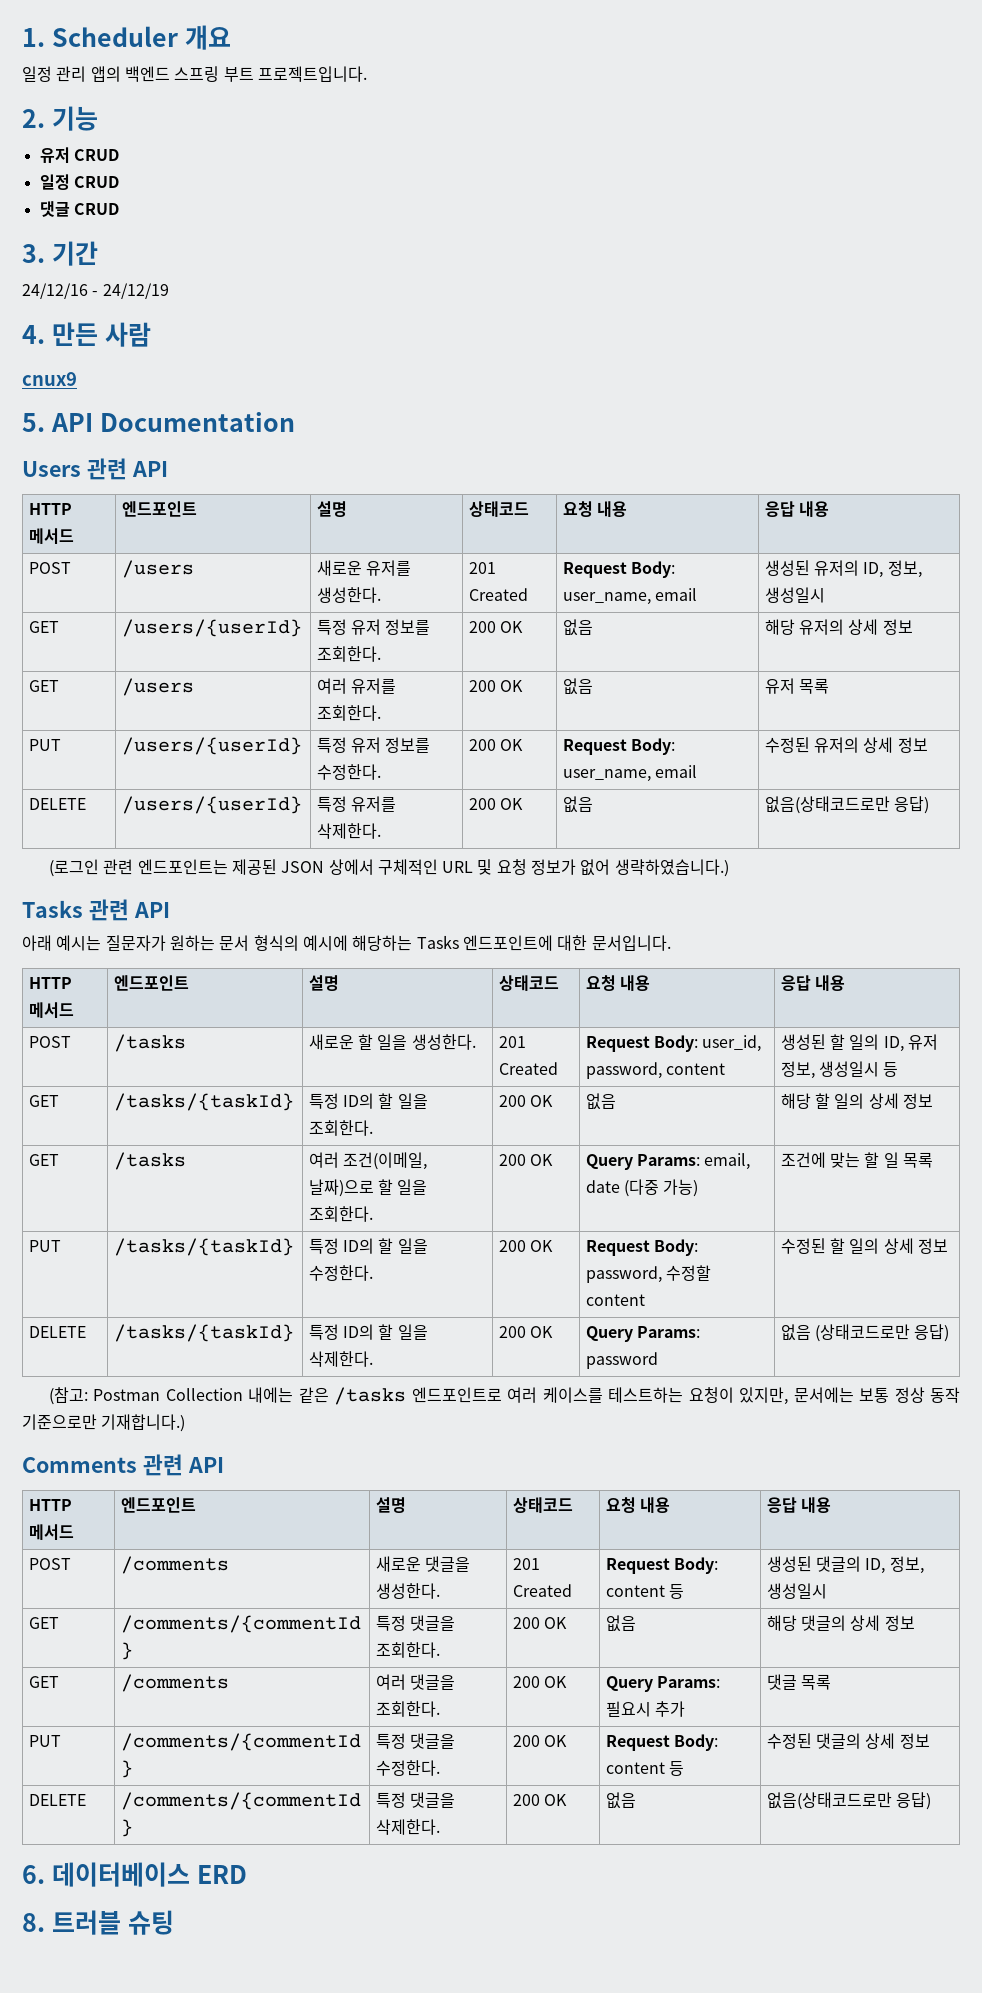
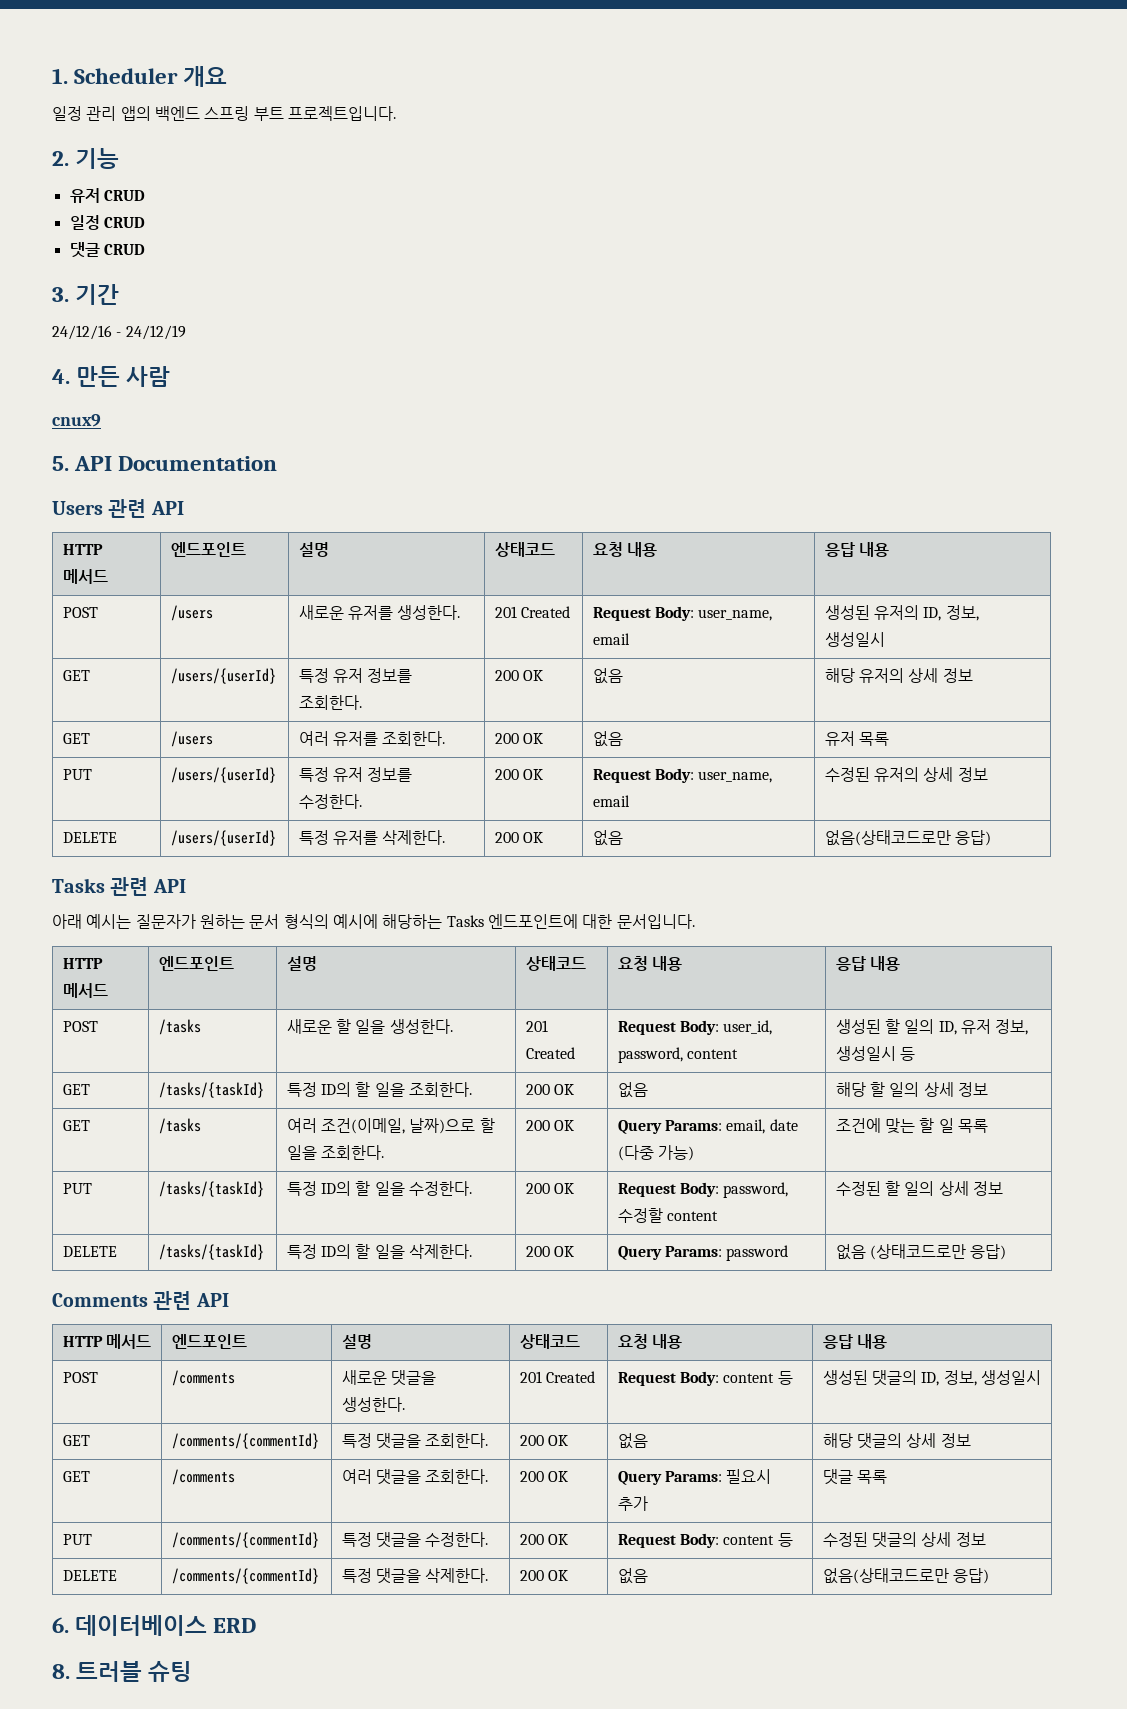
[48,859,729,877] // (로그인 관련 엔드포인트는 제공된 JSON 상에서 구체적인 URL 및 요청 정보가 없어 생략하였습니다.) -> (992, 838) none
[48,1387,961,1405] [22,1414,186,1432] // (참고: Postman Collection 내에는 같은 /tasks 엔드포인트로 여러 케이스를 테스트하는 요청이 있지만, 문서에는 보통 정상 동작 기준으로만 기재합니다.) -> (1007, 1252) none

